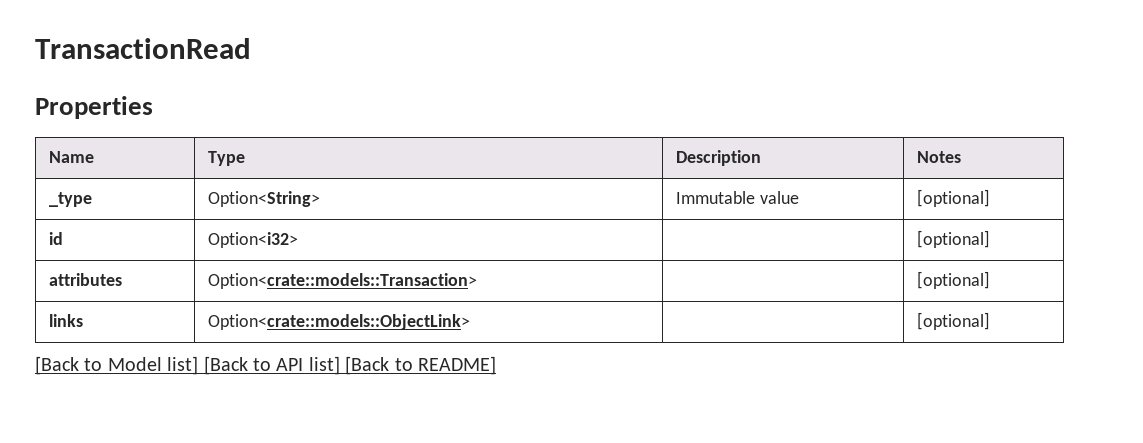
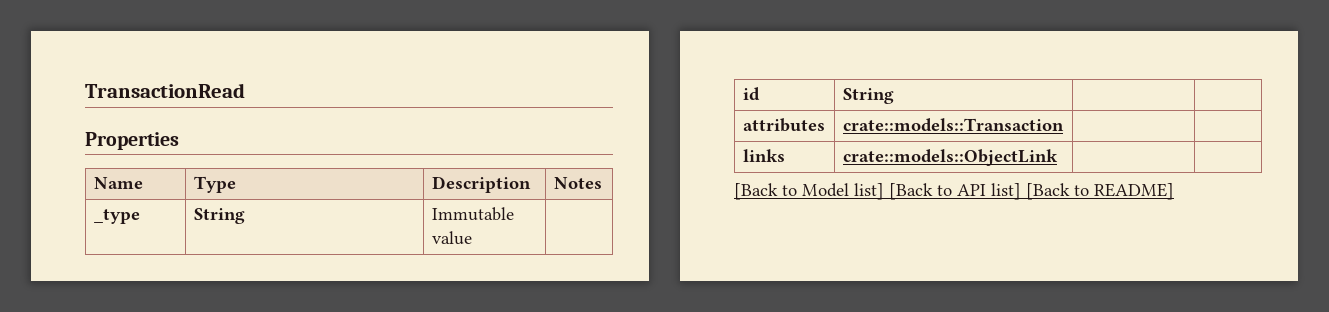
[207,191,320,207] Option<String> -> [193,208,245,224] String
[916,189,990,207] [optional] -> (472, 238) none
[207,232,298,248] [916,230,990,248] Option<i32> | | [optional] -> [842,88,894,104] String | |
[207,273,477,289] [916,271,990,289] Option<crate::models::Transaction> | | [optional] -> [842,118,1064,132] crate::models::Transaction | |
[207,314,470,330] [916,312,990,330] Option<crate::models::ObjectLink> | | [optional] -> [842,149,1058,166] crate::models::ObjectLink | |

